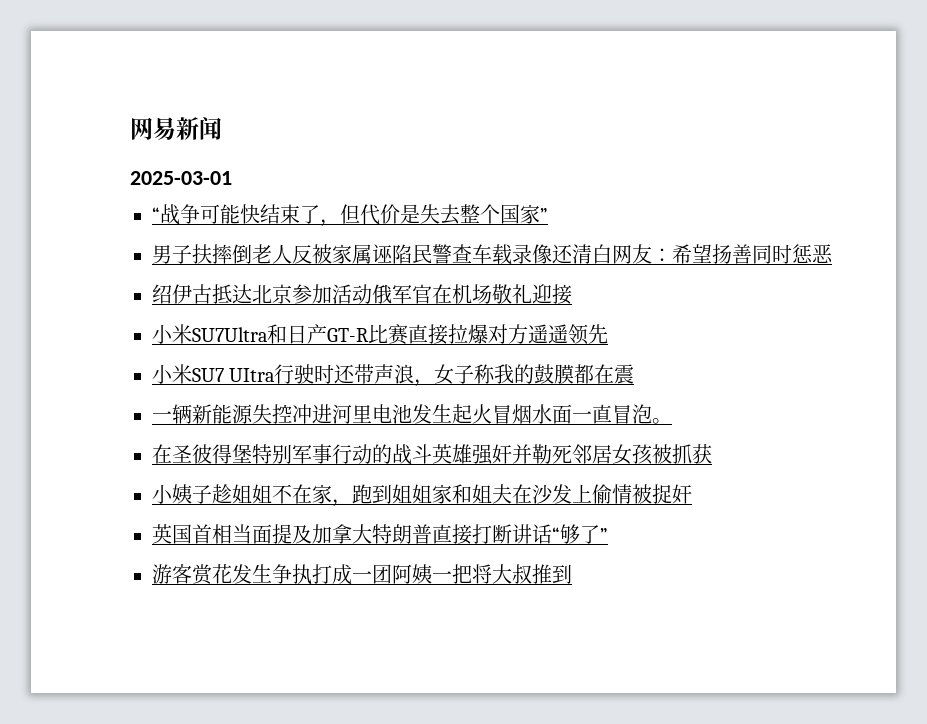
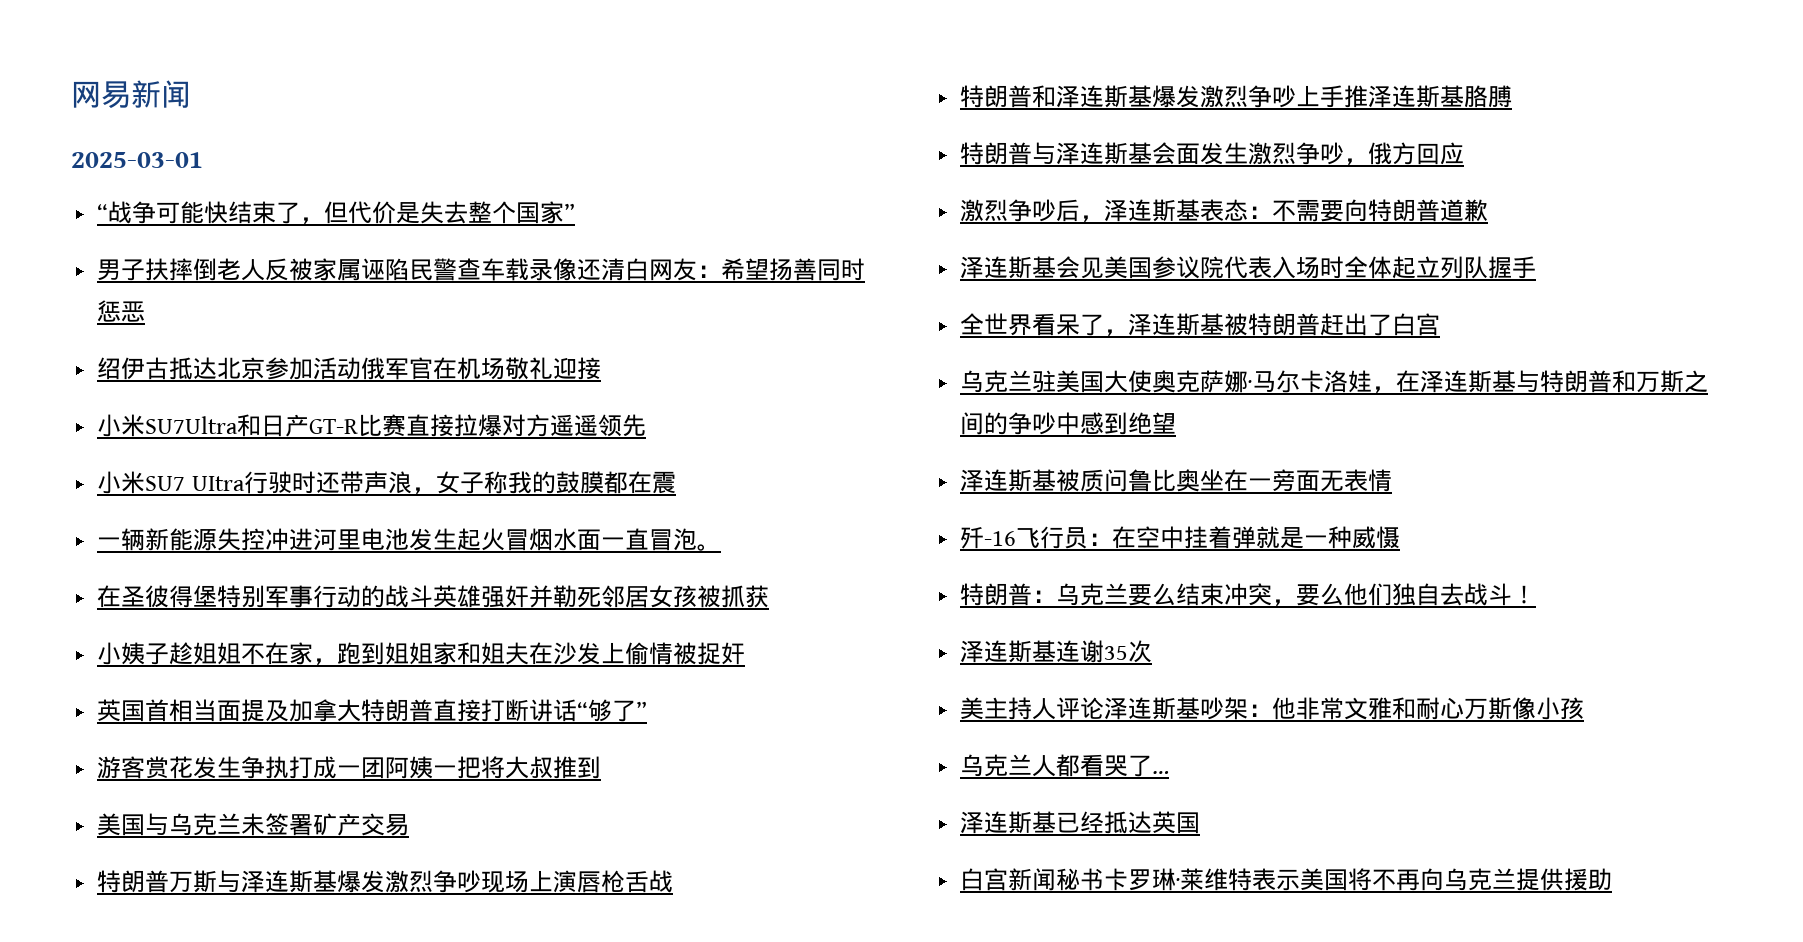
(572, 574) none -> [97,813,410,836] [97,870,674,893] [960,85,1513,108] [960,142,1465,165] [960,199,1489,222] [960,256,1537,279] [960,313,1441,336] [960,370,1709,393] [960,412,1177,435] [960,469,1393,492] [960,526,1401,549] [960,583,1537,606] [960,640,1153,663] [960,697,1585,720] [960,754,1170,777] [960,811,1201,834] [960,868,1613,891] // 美国与乌克兰未签署矿产交易 // 特朗普万斯与泽连斯基爆发激烈争吵现场上演唇枪舌战 // 特朗普和泽连斯基爆发激烈争吵上手推泽连斯基胳膊 // 特朗普与泽连斯基会面发生激烈争吵，俄方回应 // 激烈争吵后，泽连斯基表态：不需要向特朗普道歉 // 泽连斯基会见美国参议院代表入场时全体起立列队握手 // 全世界看呆了，泽连斯基被特朗普赶出了白宫 // 乌克兰驻美国大使奥克萨娜·马尔卡洛娃，在泽连斯基与特朗普和万斯之间的争吵中感到绝望 // 泽连斯基被质问鲁比奥坐在一旁面无表情 // 歼-16飞行员：在空中挂着弹就是一种威慑 // 特朗普：乌克兰要么结束冲突，要么他们独自去战斗！ // 泽连斯基连谢35次 // 美主持人评论泽连斯基吵架：他非常文雅和耐心万斯像小孩 // 乌克兰人都看哭了… // 泽连斯基已经抵达英国 // 白宫新闻秘书卡罗琳·莱维特表示美国将不再向乌克兰提供援助

